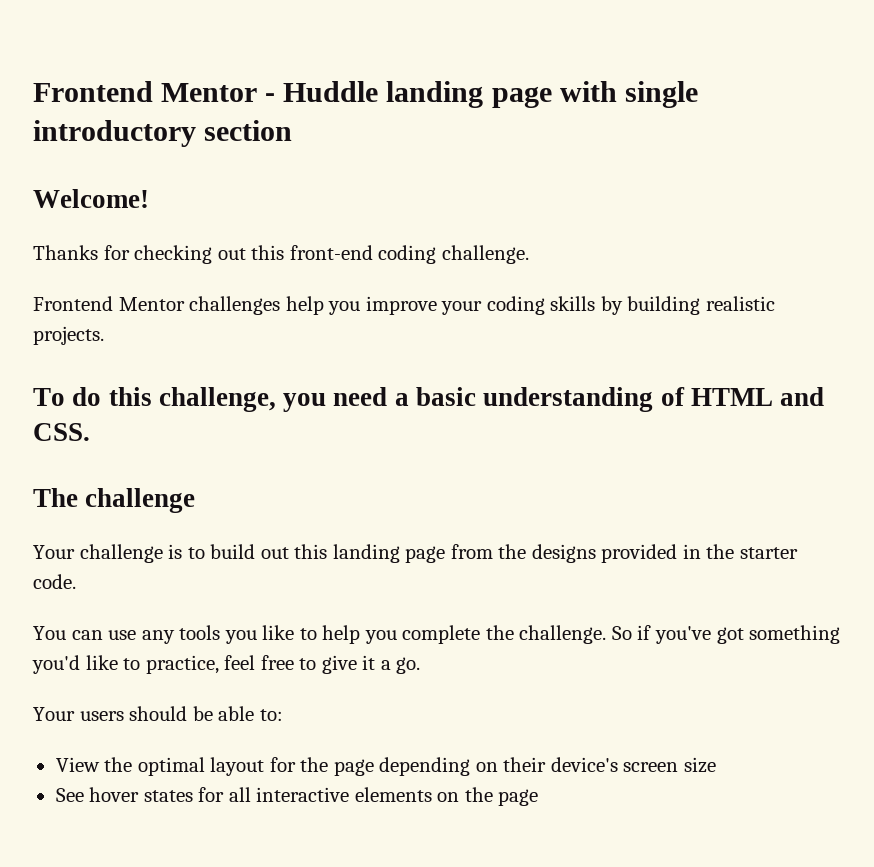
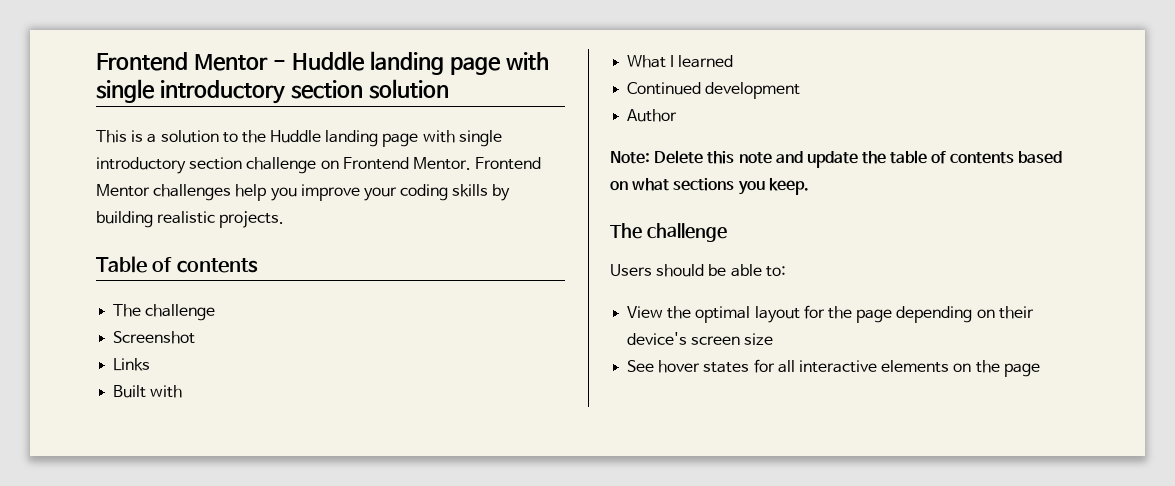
[33,189,149,208] [33,245,529,264] // Welcome! // Thanks for checking out this front-end coding challenge. // -> [368,79,449,99] [96,130,502,147] [96,157,471,174] solution // This is a solution to the Huddle landing page with single introductory section challenge on Frontend Mentor.
[33,387,825,412] [33,423,90,441] [33,488,196,513] [33,544,799,563] [33,574,76,589] [33,625,841,644] [32,655,421,674] [33,707,124,721] To do this challenge, you need a basic understanding of HTML and CSS. // The challenge // Your challenge is to build out this landing page from the designs provided in the starter code. // You can use any tools you like to help you complete the challenge. So if you've got something you'd like to practice, feel free to give it a go. // Your users -> [96,256,258,273] [113,304,216,321] [113,331,196,344] [113,358,151,371] [113,385,183,398] [627,55,734,68] [627,82,801,99] [627,109,678,122] [610,150,1062,168] [610,178,809,195] [610,223,727,242] [610,264,652,276] Table of contents // The challenge // Screenshot // Links // Built with // What I learned // Continued development // Author // Note: Delete this note and update the table of contents based on what sections you keep. // The challenge // Users

